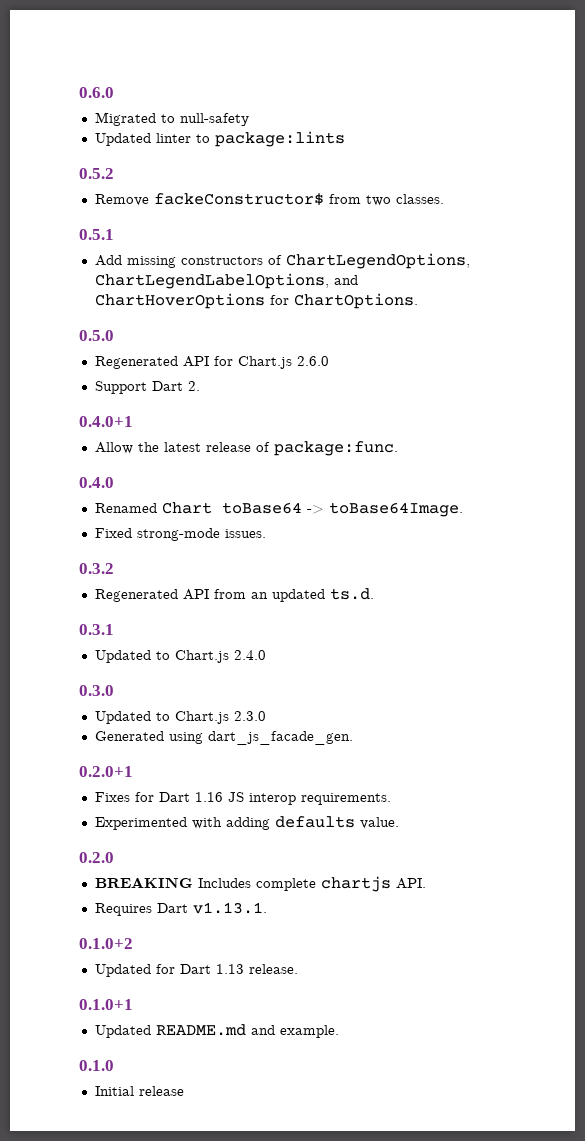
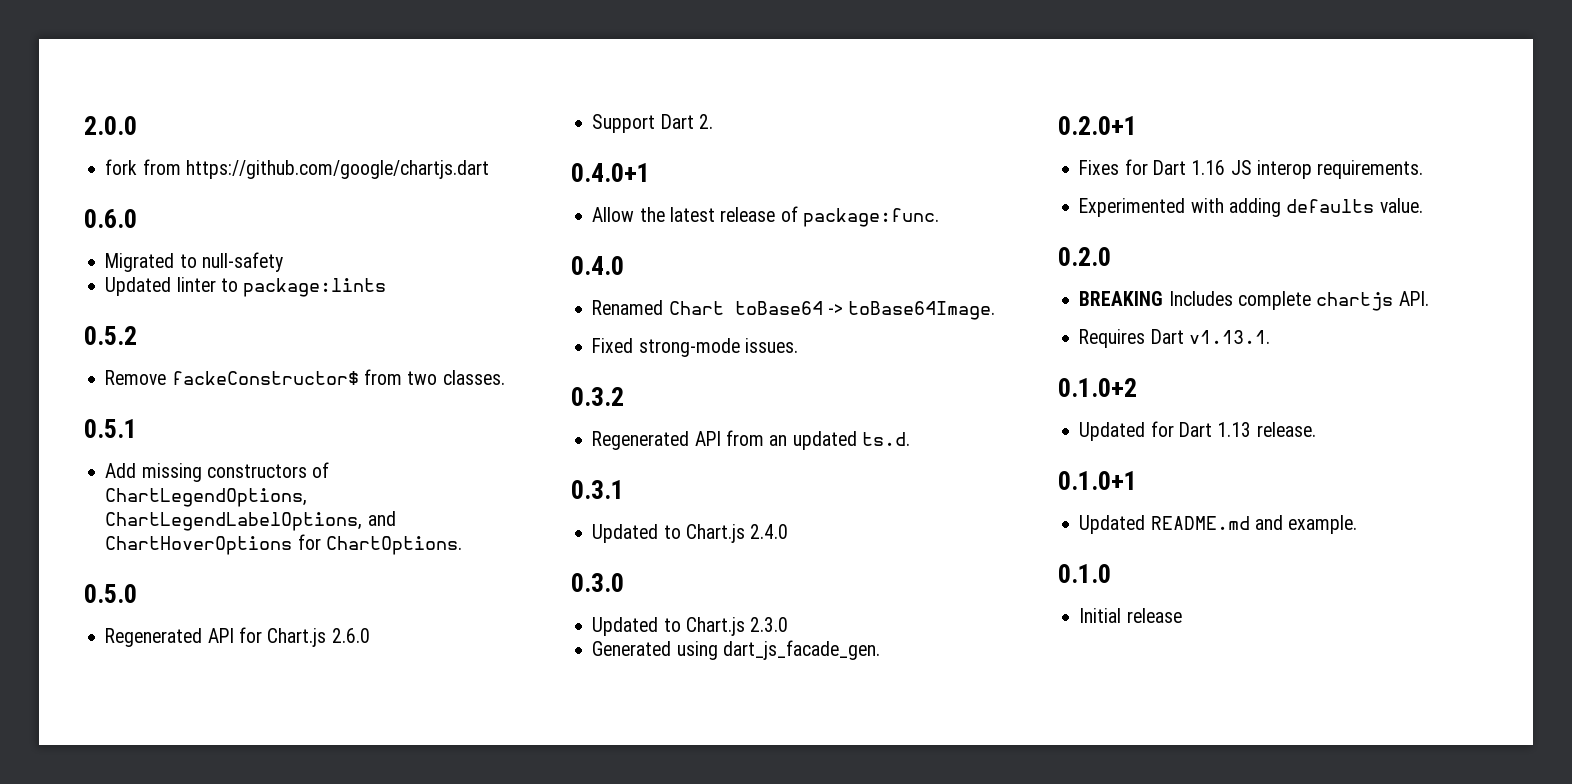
(79, 92) none -> [84,116,137,135] [105,159,489,179] 2.0.0 // fork from https://github.com/google/chartjs.dart //

